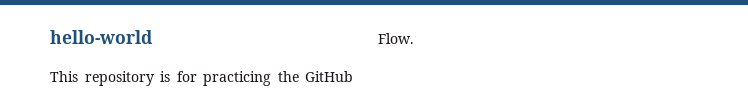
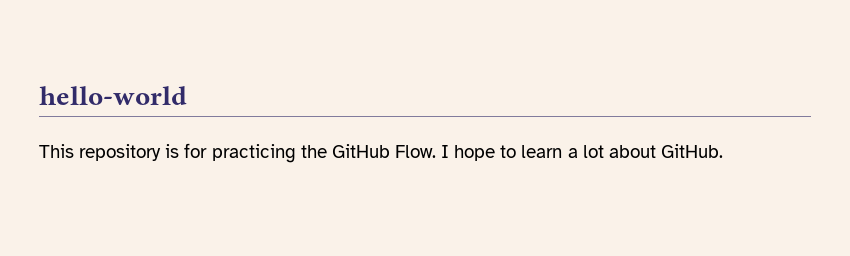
(414, 38) none -> [441,144,723,161] I hope to learn a lot about GitHub.

